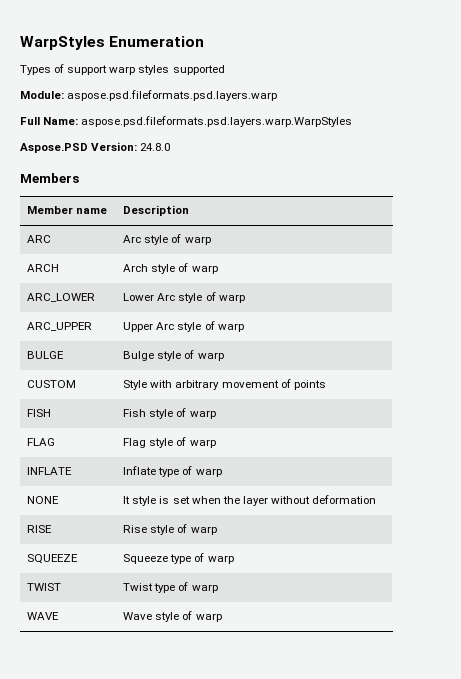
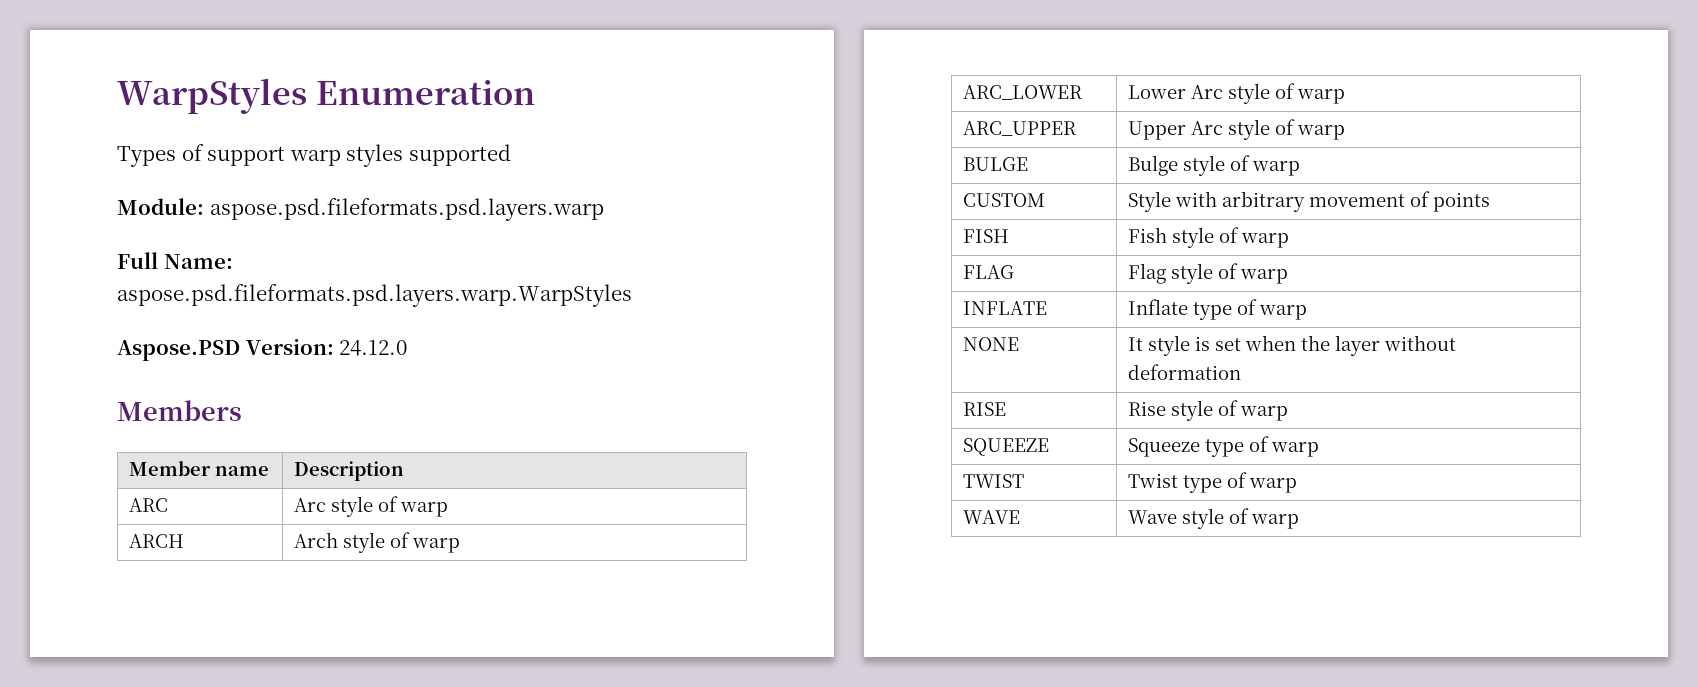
[140,143,171,151] 24.8.0 -> [339,340,408,356] 24.12.0

